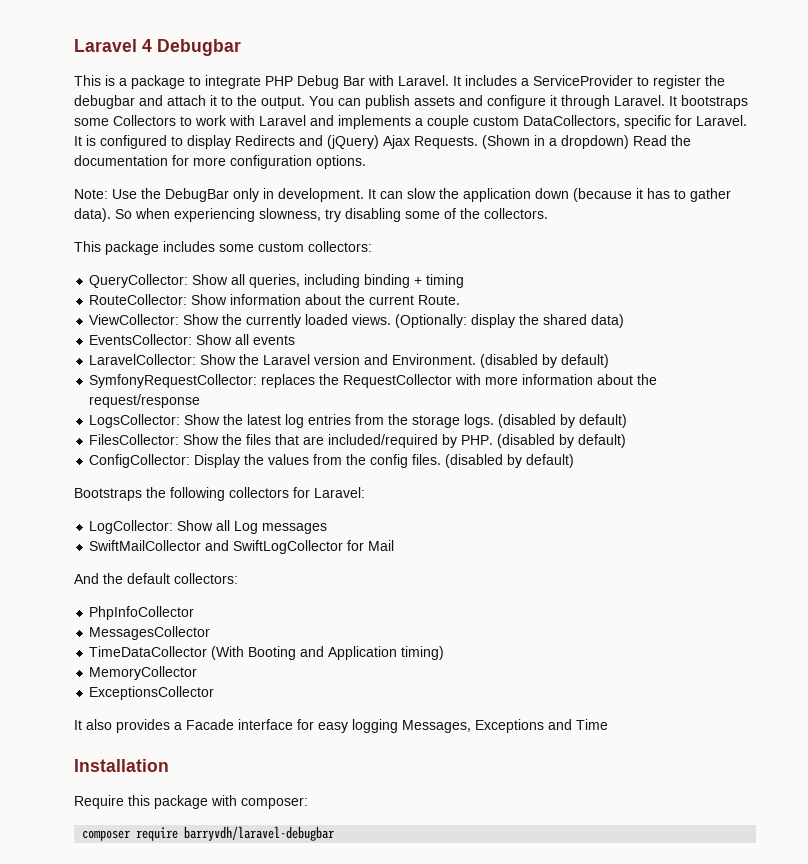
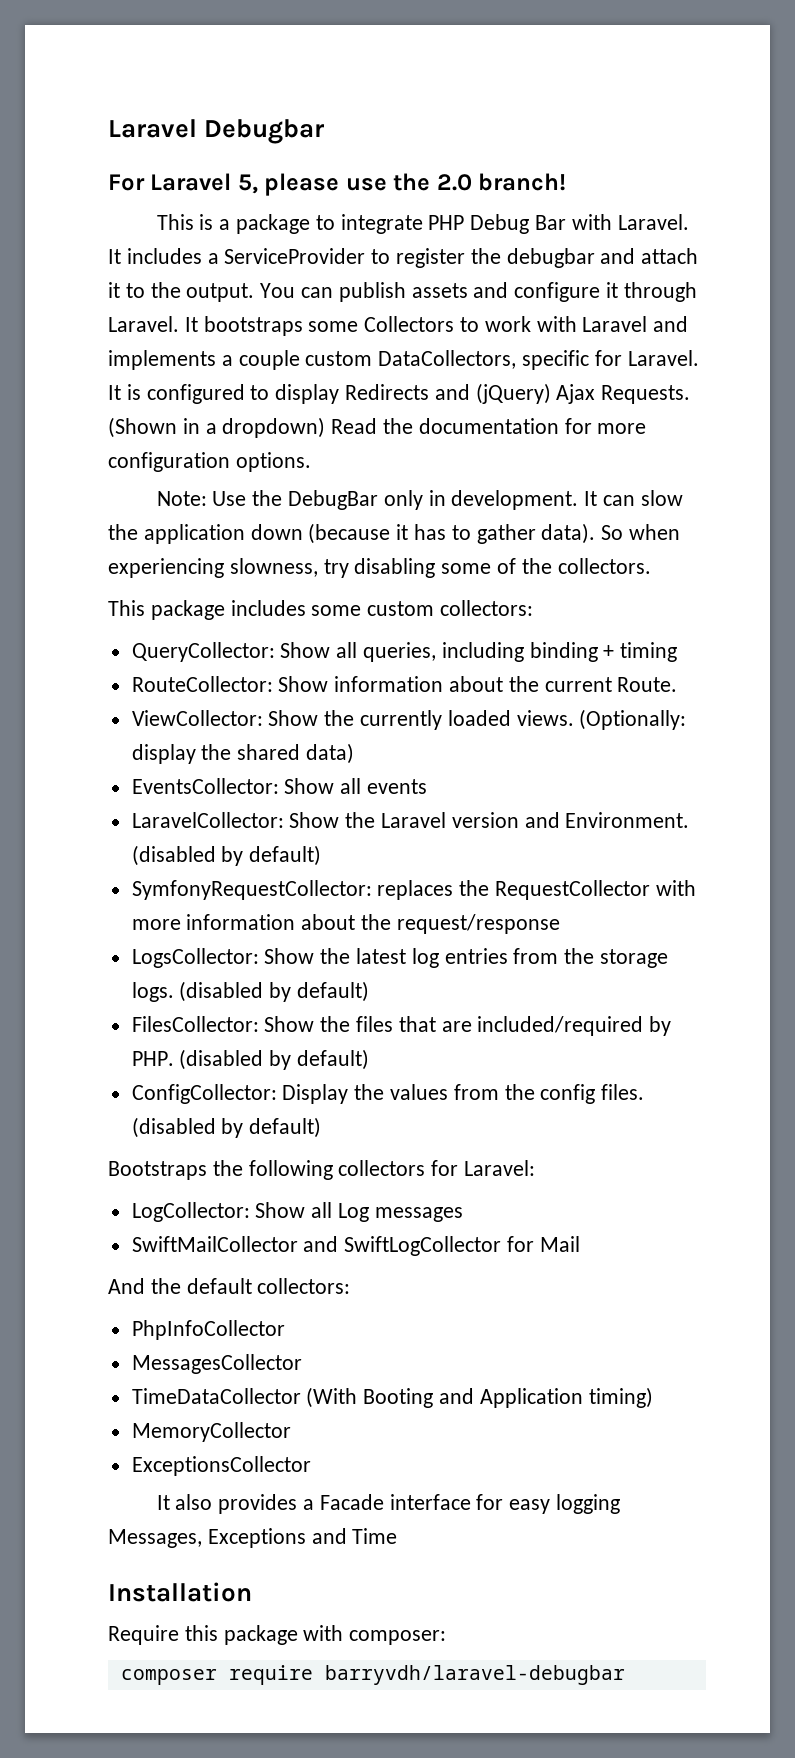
[74,39,152,52] Laravel 4 -> [108,119,197,138] Laravel
(241, 47) none -> [108,173,567,196] // For Laravel 5, please use the 2.0 branch!

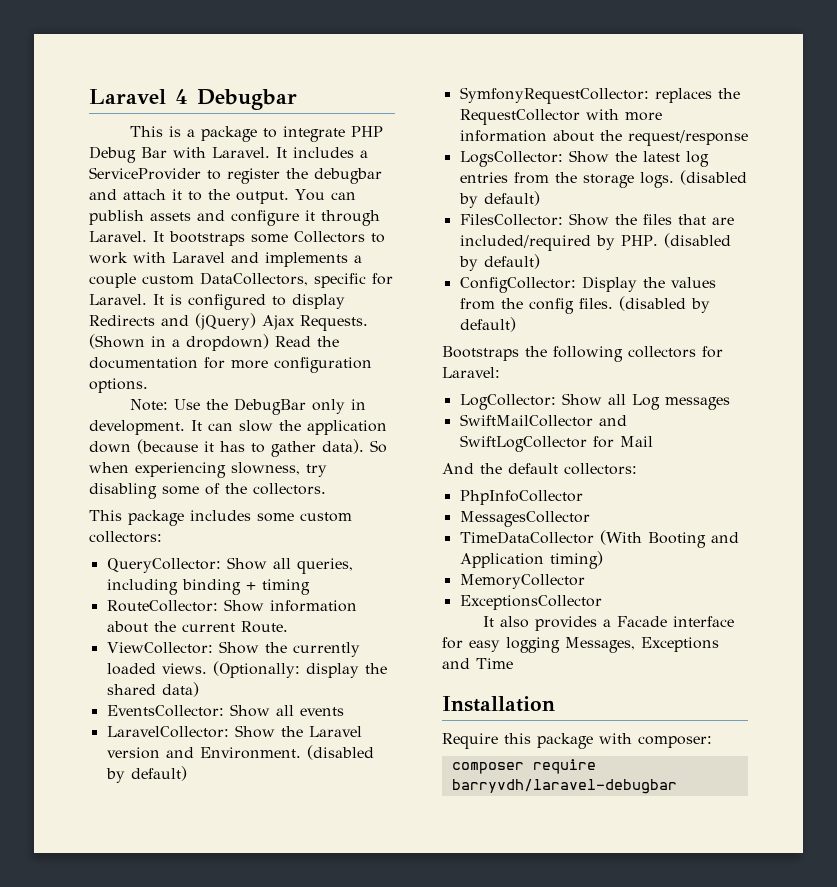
[108,119,197,138] Laravel -> [89,89,188,104] Laravel 4
[108,173,567,196] // For Laravel 5, please use the 2.0 branch! -> (297, 99) none

